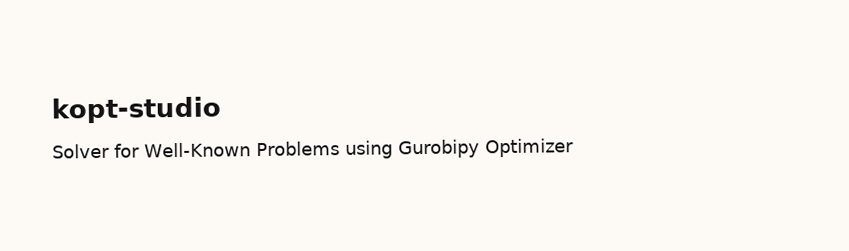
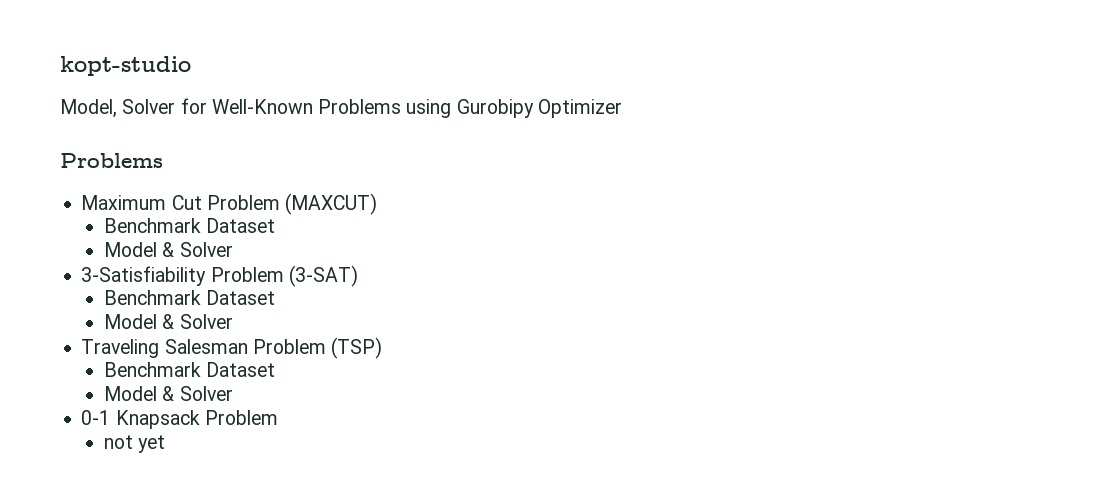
(221, 110) none -> [60,99,117,118] Model,
(574, 148) none -> [60,153,163,168] [81,193,378,215] [104,218,276,233] [104,242,233,257] [81,265,358,287] [104,290,276,305] [104,314,233,329] [81,337,383,359] [104,362,276,377] [104,386,233,401] [81,410,278,429] [104,435,166,453] // Problems // Maximum Cut Problem (MAXCUT) // Benchmark Dataset // Model & Solver // 3-Satisfiability Problem (3-SAT) // Benchmark Dataset // Model & Solver // Traveling Salesman Problem (TSP) // Benchmark Dataset // Model & Solver // 0-1 Knapsack Problem // not yet

